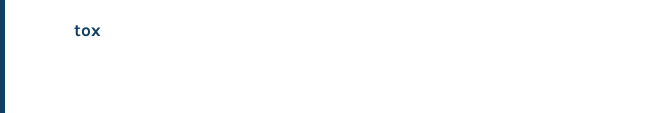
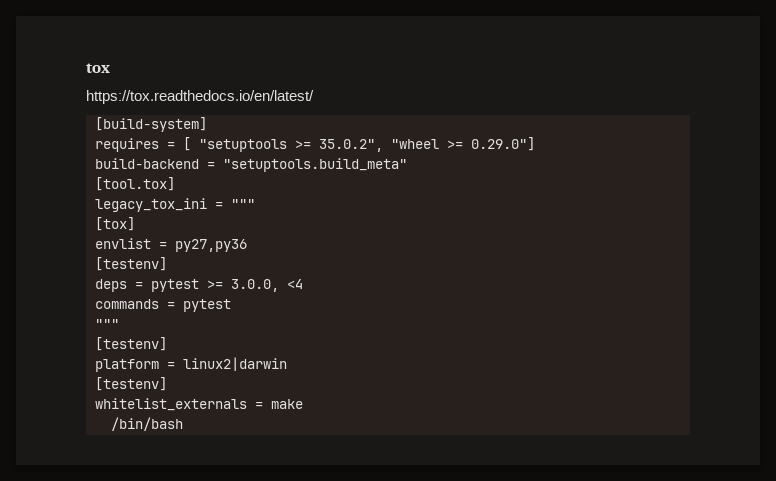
(101, 31) none -> [86,90,314,104] [95,117,207,132] [95,137,535,152] [95,158,407,172] [95,177,175,191] [95,198,255,212] [95,217,135,231] [95,238,247,252] [95,257,167,271] [95,279,303,292] [95,299,231,312] [95,319,119,329] [95,337,167,351] [95,357,287,372] [95,377,167,391] [95,398,303,411] [111,417,183,431] // https://tox.readthedocs.io/en/latest/ // [build-system] // requires = [ "setuptools >= 35.0.2", "wheel >= 0.29.0"] // build-backend = "setuptools.build_meta" // [tool.tox] // legacy_tox_ini = """ // [tox] // envlist = py27,py36 // [testenv] // deps = pytest >= 3.0.0, <4 // commands = pytest // """ // [testenv] // platform = linux2|darwin // [testenv] // whitelist_externals = make // /bin/bash

